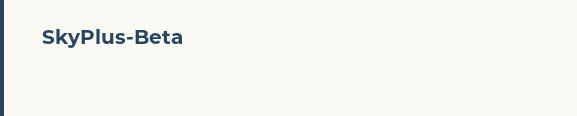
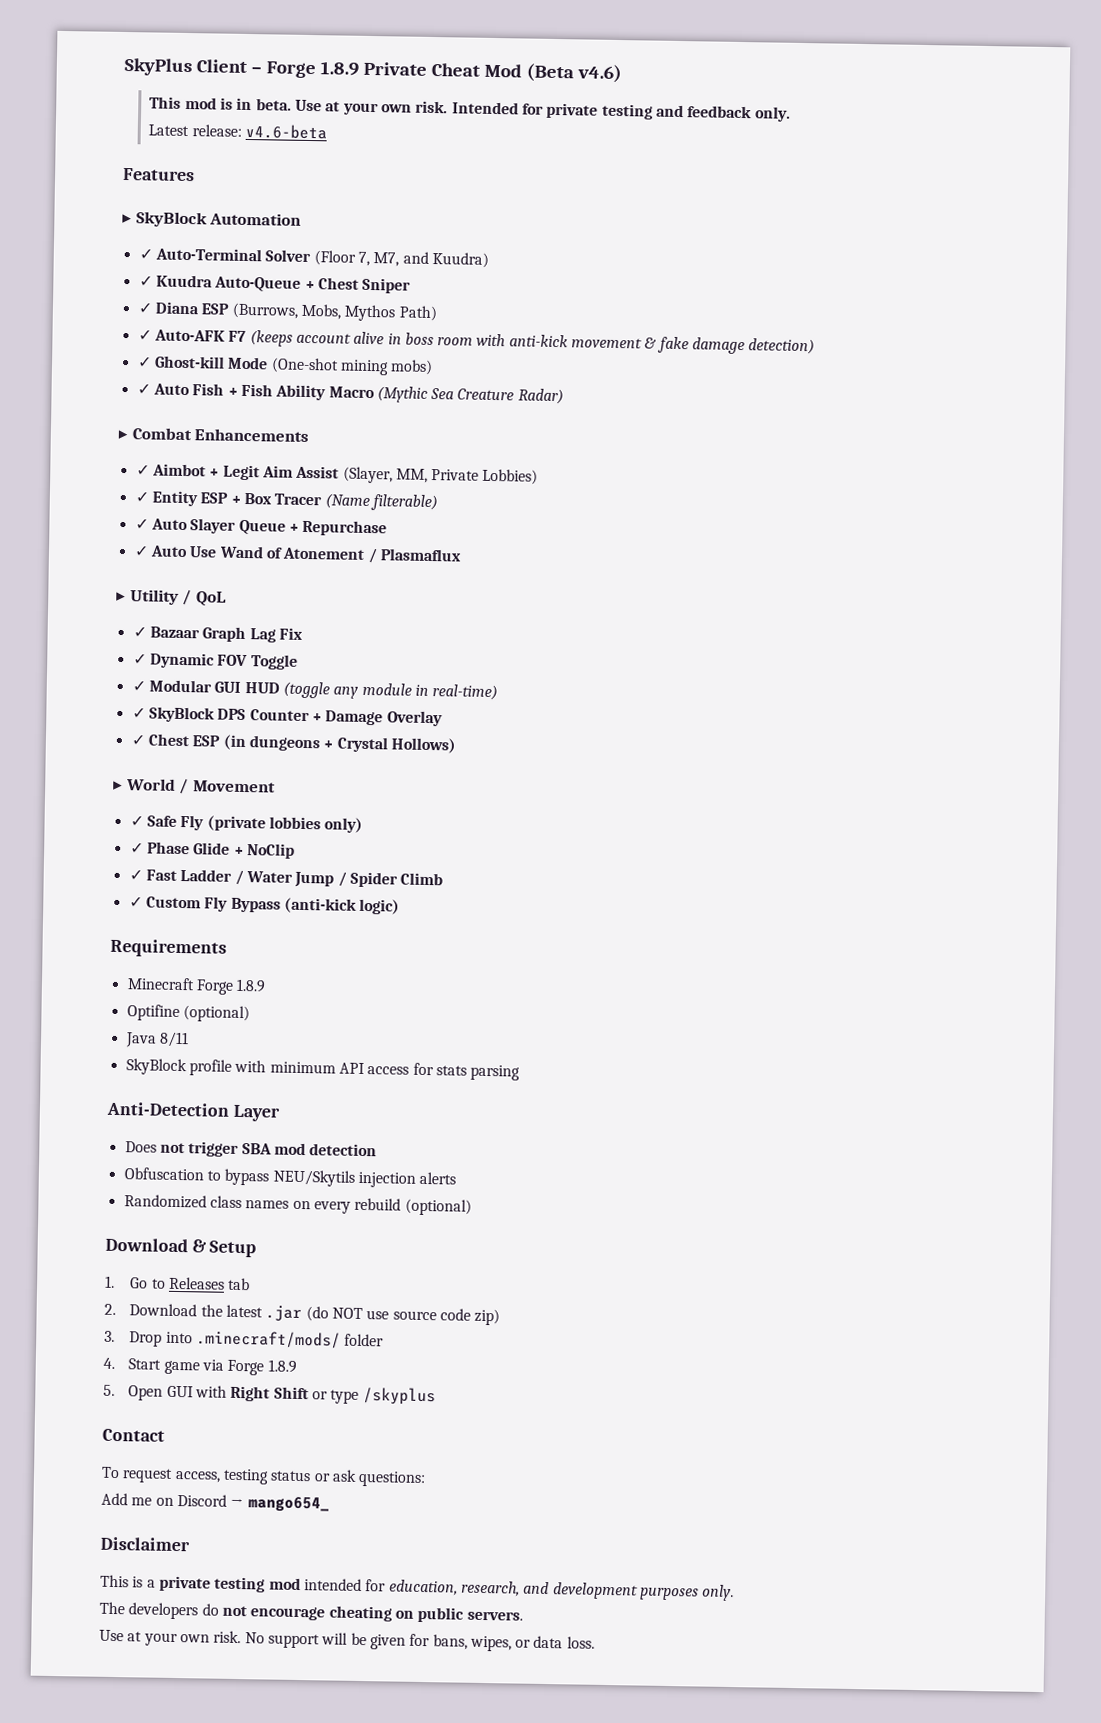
[42,29,183,48] SkyPlus-Beta -> [124,57,622,84] [149,96,791,122] [148,123,328,140] [123,167,195,182] [122,211,302,228] [138,247,489,268] [138,274,412,294] [137,301,437,322] [137,329,816,355] [136,355,434,376] [136,383,564,405] [118,427,310,443] [135,463,539,485] [134,490,438,512] [134,518,388,537] [133,545,462,564] [116,589,227,607] [132,626,303,643] [132,652,298,670] [131,679,499,701] [131,706,443,727] [130,733,456,754] [113,778,276,795] [129,814,364,833] [129,841,295,859] [128,869,444,888] [128,896,401,915] [110,938,227,958] [126,977,267,995] [126,1004,250,1023] [124,1031,189,1048] [125,1058,521,1081] [106,1101,281,1122] [124,1141,378,1157] [123,1167,457,1188] [123,1194,472,1216] [105,1237,257,1258] [105,1275,251,1291] [104,1303,501,1326] [104,1330,385,1349] [103,1357,297,1376] [103,1384,436,1406] [102,1428,165,1442] [101,1466,427,1488] [101,1492,330,1513] [100,1536,190,1552] [100,1574,735,1602] [99,1601,523,1623] [99,1629,595,1652] SkyPlus Client – Forge 1.8.9 Private Cheat Mod (Beta v4.6) // This mod is in beta. Use at your own risk. Intended for private testing and feedback only. // Latest release: v4.6-beta // Features // ▸ SkyBlock Automation // ✓ Auto-Terminal Solver (Floor 7, M7, and Kuudra) // ✓ Kuudra Auto-Queue + Chest Sniper // ✓ Diana ESP (Burrows, Mobs, Mythos Path) // ✓ Auto-AFK F7 (keeps account alive in boss room with anti-kick movement & fake damage detection) // ✓ Ghost-kill Mode (One-shot mining mobs) // ✓ Auto Fish + Fish Ability Macro (Mythic Sea Creature Radar) // ▸ Combat Enhancements // ✓ Aimbot + Legit Aim Assist (Slayer, MM, Private Lobbies) // ✓ Entity ESP + Box Tracer (Name filterable) // ✓ Auto Slayer Queue + Repurchase // ✓ Auto Use Wand of Atonement / Plasmaflux // ▸ Utility / QoL // ✓ Bazaar Graph Lag Fix // ✓ Dynamic FOV Toggle // ✓ Modular GUI HUD (toggle any module in real-time) // ✓ SkyBlock DPS Counter + Damage Overlay // ✓ Chest ESP (in dungeons + Crystal Hollows) // ▸ World / Movement // ✓ Safe Fly (private lobbies only) // ✓ Phase Glide + NoClip // ✓ Fast Ladder / Water Jump / Spider Climb // ✓ Custom Fly Bypass (anti-kick logic) // Requirements // Minecraft Forge 1.8.9 // Optifine (optional) // Java 8/11 // SkyBlock profile with minimum API access for stats parsing // Anti-Detection Layer // Does not trigger SBA mod detection // Obfuscation to bypass NEU/Skytils injection alerts // Randomized class names on every rebuild (optional) // Download & Setup // 1. Go to Releases tab // 2. Download the latest .jar (do NOT use source code zip) // 3. Drop into .minecraft/mods/ folder // 4. Start game via Forge 1.8.9 // 5. Open GUI with Right Shift or type /skyplus // Contact // To request access, testing status or ask questions: // Add me on Discord → mango654_ // Disclaimer // This is a private testing mod intended for education, research, and development purposes only. // The developers do not encourage cheating on public servers. // Use at your own risk. No support will be given for bans, wipes, or data loss.

